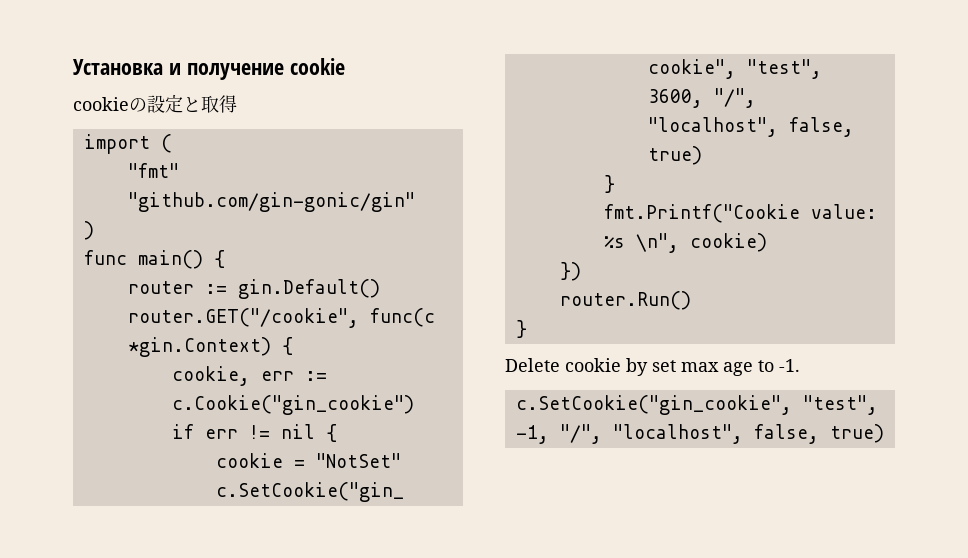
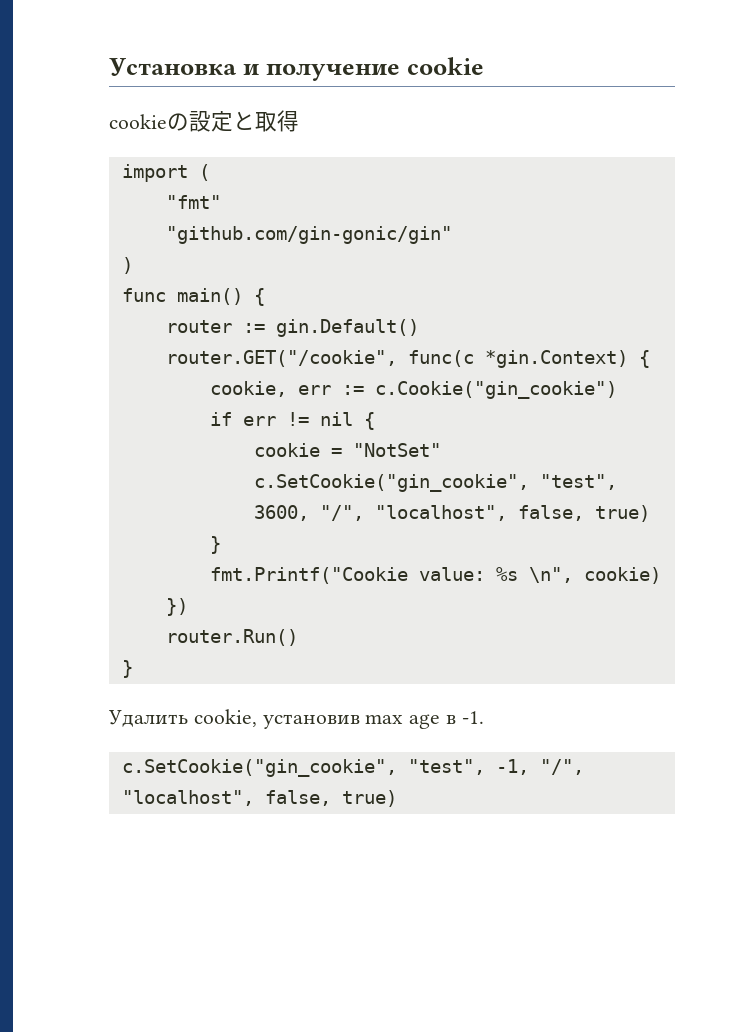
[505,358,676,376] Delete cookie by set -> [108,709,360,729] Удалить cookie, установив
[758,360,774,372] to -> [446,715,457,724] в

